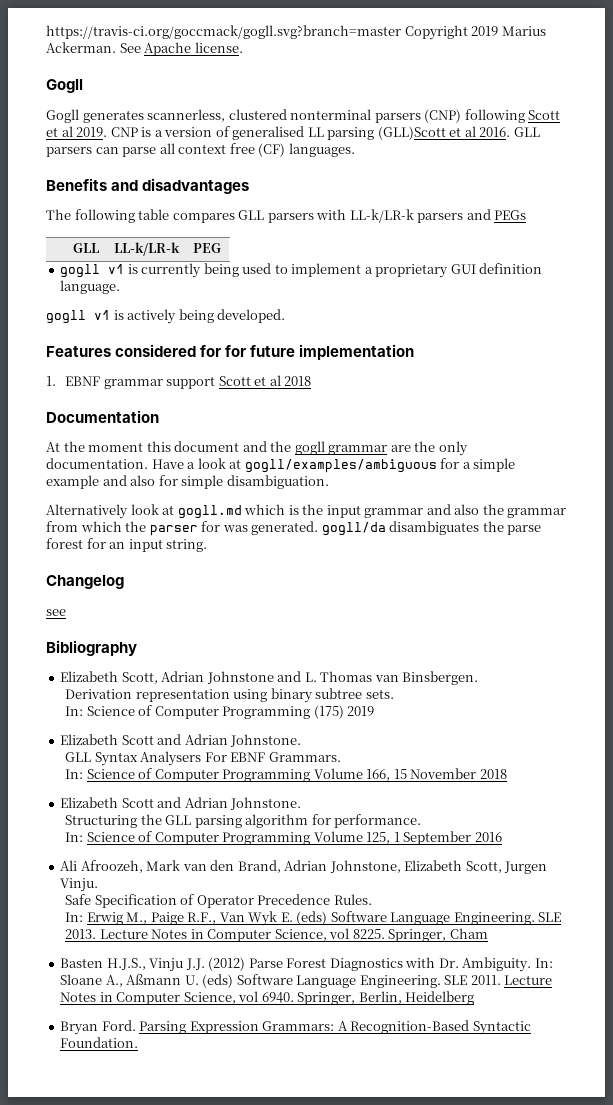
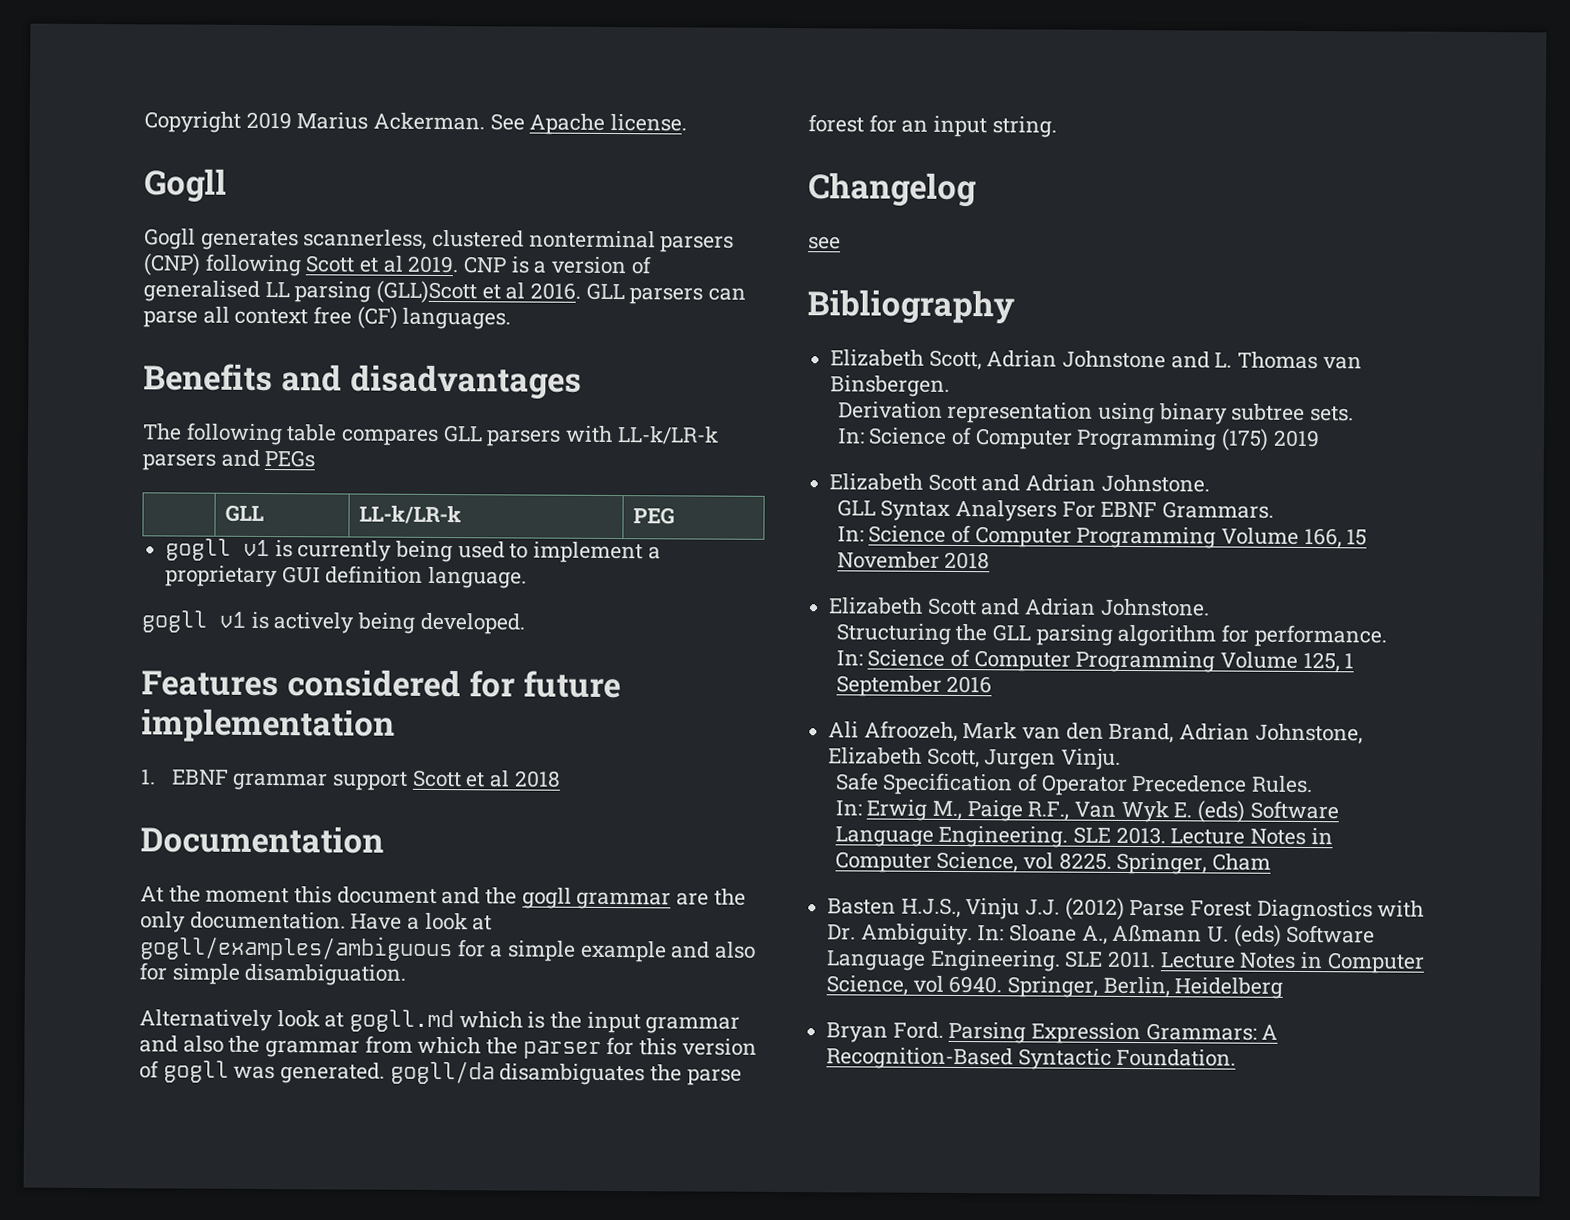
[46,25,401,39] https://travis-ci.org/goccmack/gogll.svg?branch=master -> (144, 122) none
[225,345,247,357] for -> (515, 684) none
(221, 526) none -> [639,1038,757,1056] [139,1060,229,1083] this version of gogll

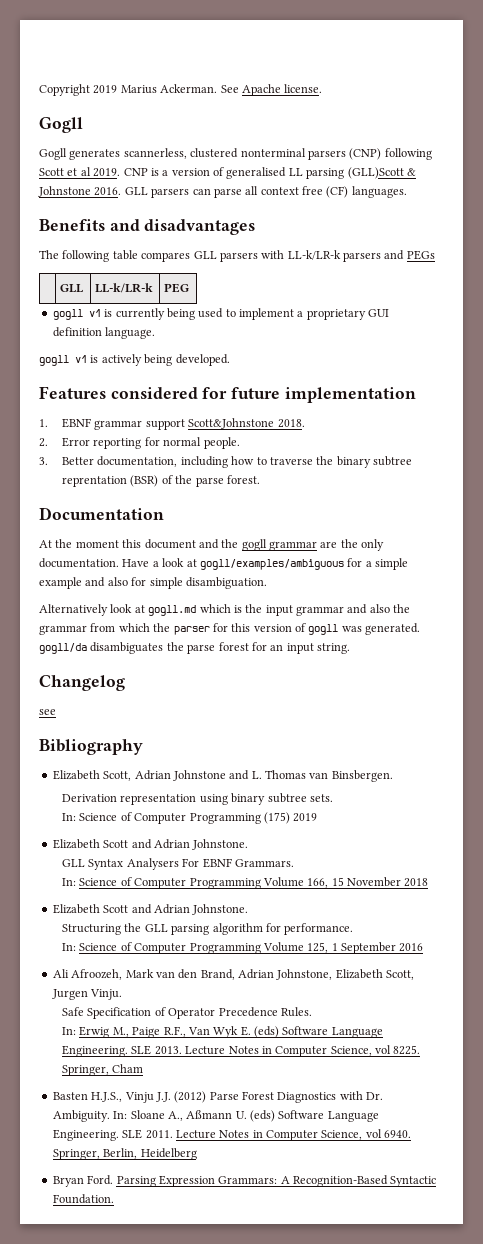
[481,282,526,300] et al -> [406,168,416,176] [38,186,91,197] & Johnstone
[411,769,561,788] Scott et al 2018 -> [188,418,305,429] [39,437,240,449] [39,456,413,468] [62,475,260,487] Scott&Johnstone 2018. // 2. Error reporting for normal people. // 3. Better documentation, including how to traverse the binary subtree reprentation (BSR) of the parse forest.

